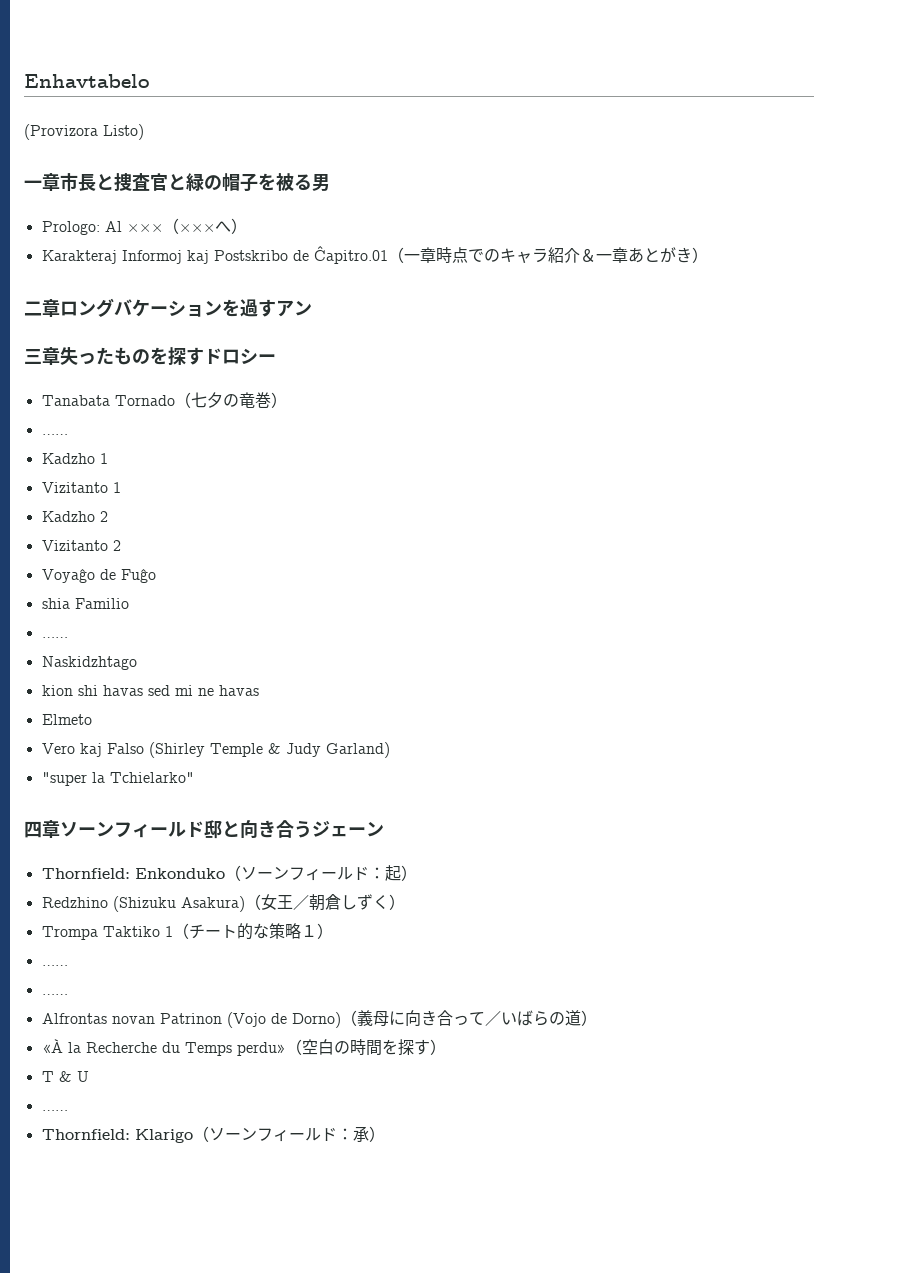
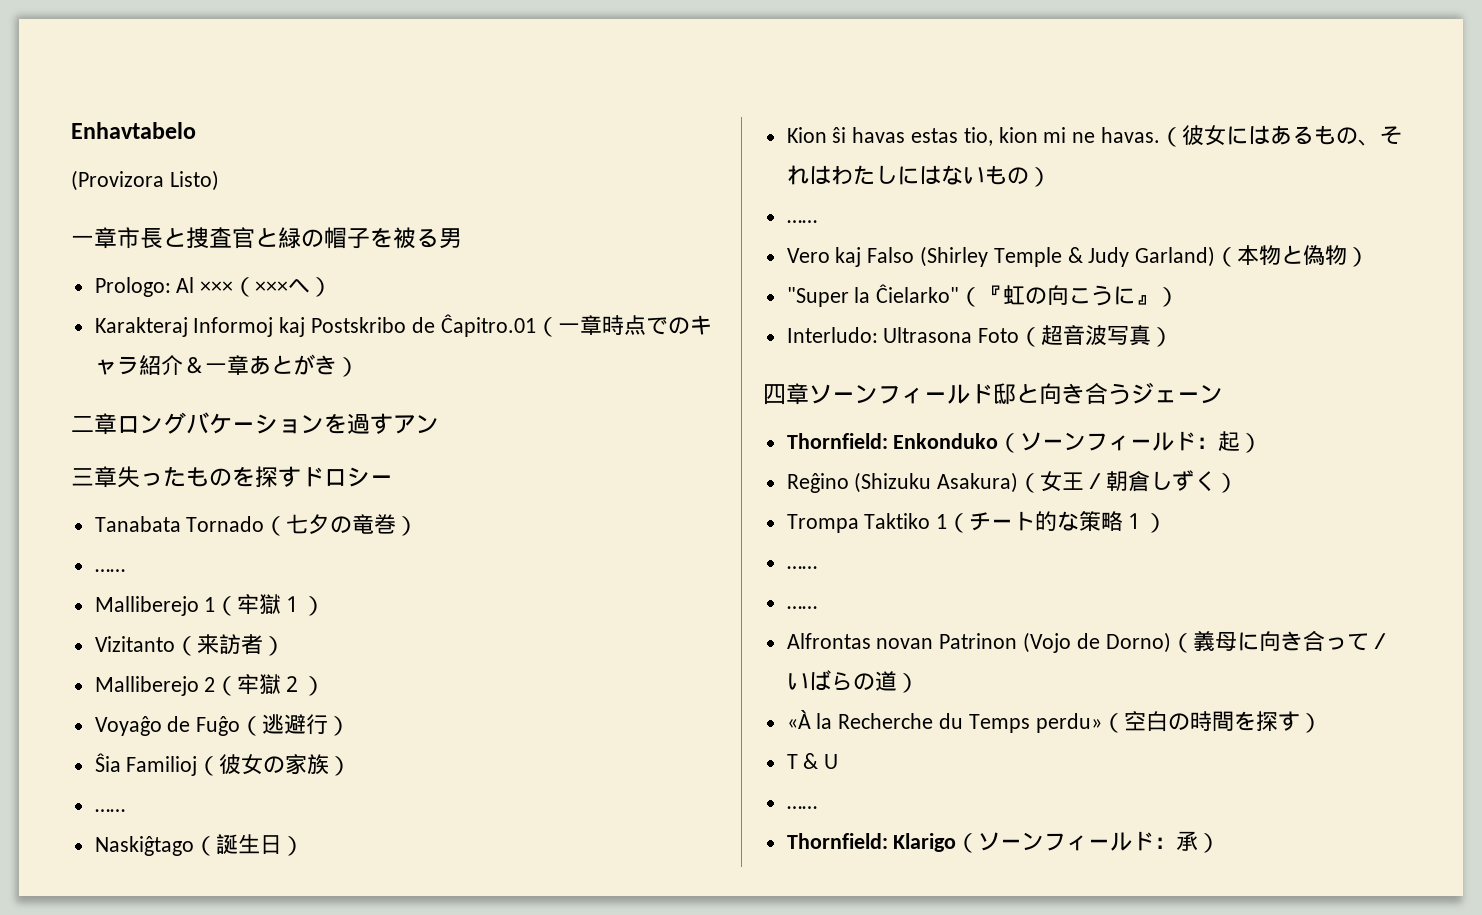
[41,453,108,464] [41,482,121,493] [41,511,108,522] [41,540,121,551] Kadzho 1 // Vizitanto 1 // Kadzho 2 // Vizitanto 2 -> [94,594,326,616] [94,634,285,656] [94,674,326,696] Malliberejo 1（牢獄１） // Vizitanto（来訪者） // Malliberejo 2（牢獄２）
[41,598,129,609] [41,637,68,638] [41,656,137,670] [41,685,259,696] [41,714,92,725] // shia Familio // …… // Naskidzhtago // kion shi havas sed mi ne havas // Elmeto -> [240,714,351,736] [94,753,352,776] [94,809,125,812] [94,834,304,856] [786,125,1403,147] [786,165,1051,187] [786,220,817,223] （逃避行） // Ŝia Familioj（彼女の家族） // …… // Naskiĝtago（誕生日） // Kion ŝi havas estas tio, kion mi ne havas.（彼女にはあるもの、それはわたしにはないもの） // ……
[41,772,194,786] // "super la Tchielarko" -> [1215,245,1370,267] [786,284,1180,307] [786,325,1174,347] （本物と偽物） // "Super la Ĉielarko"（『虹の向こうに』） // Interludo: Ultrasona Foto（超音波写真）
[41,897,108,908] Redzhino -> [786,473,849,493] Reĝino

